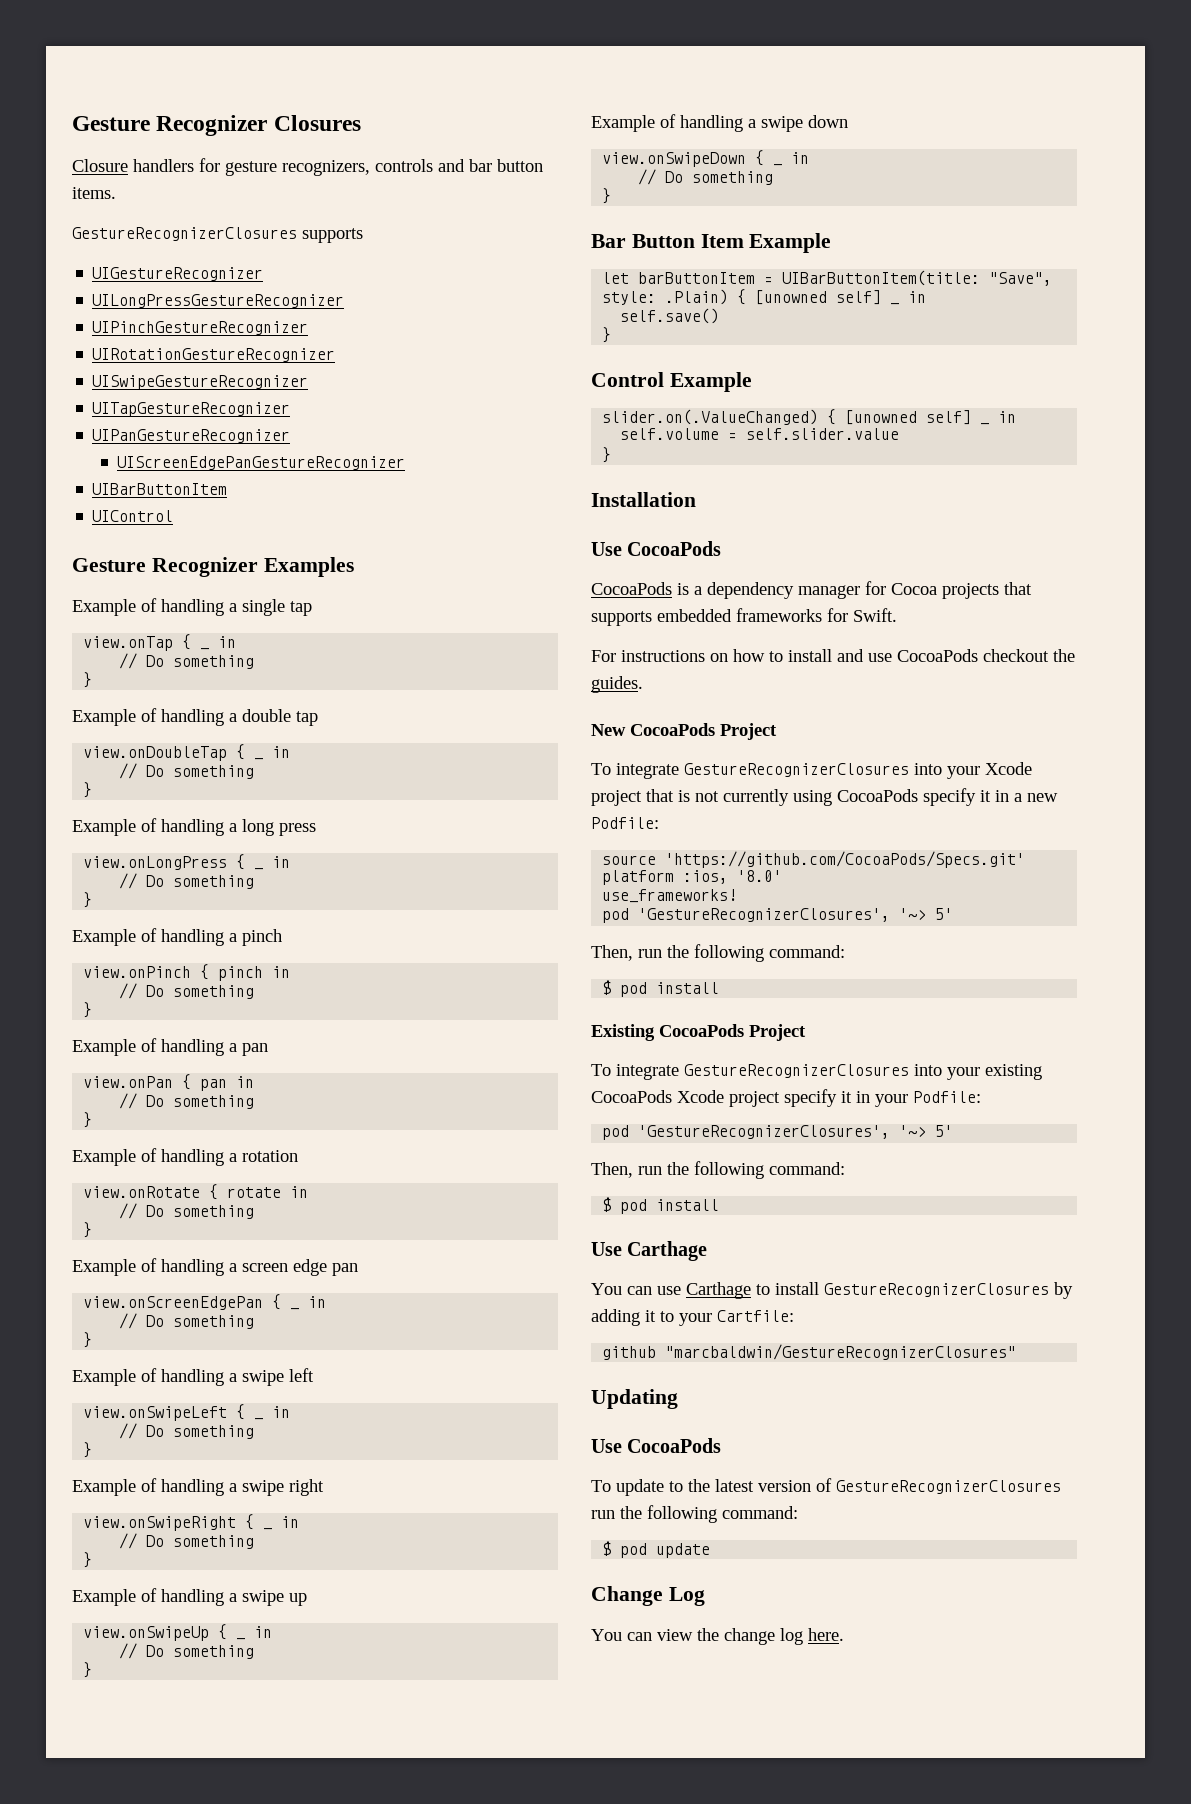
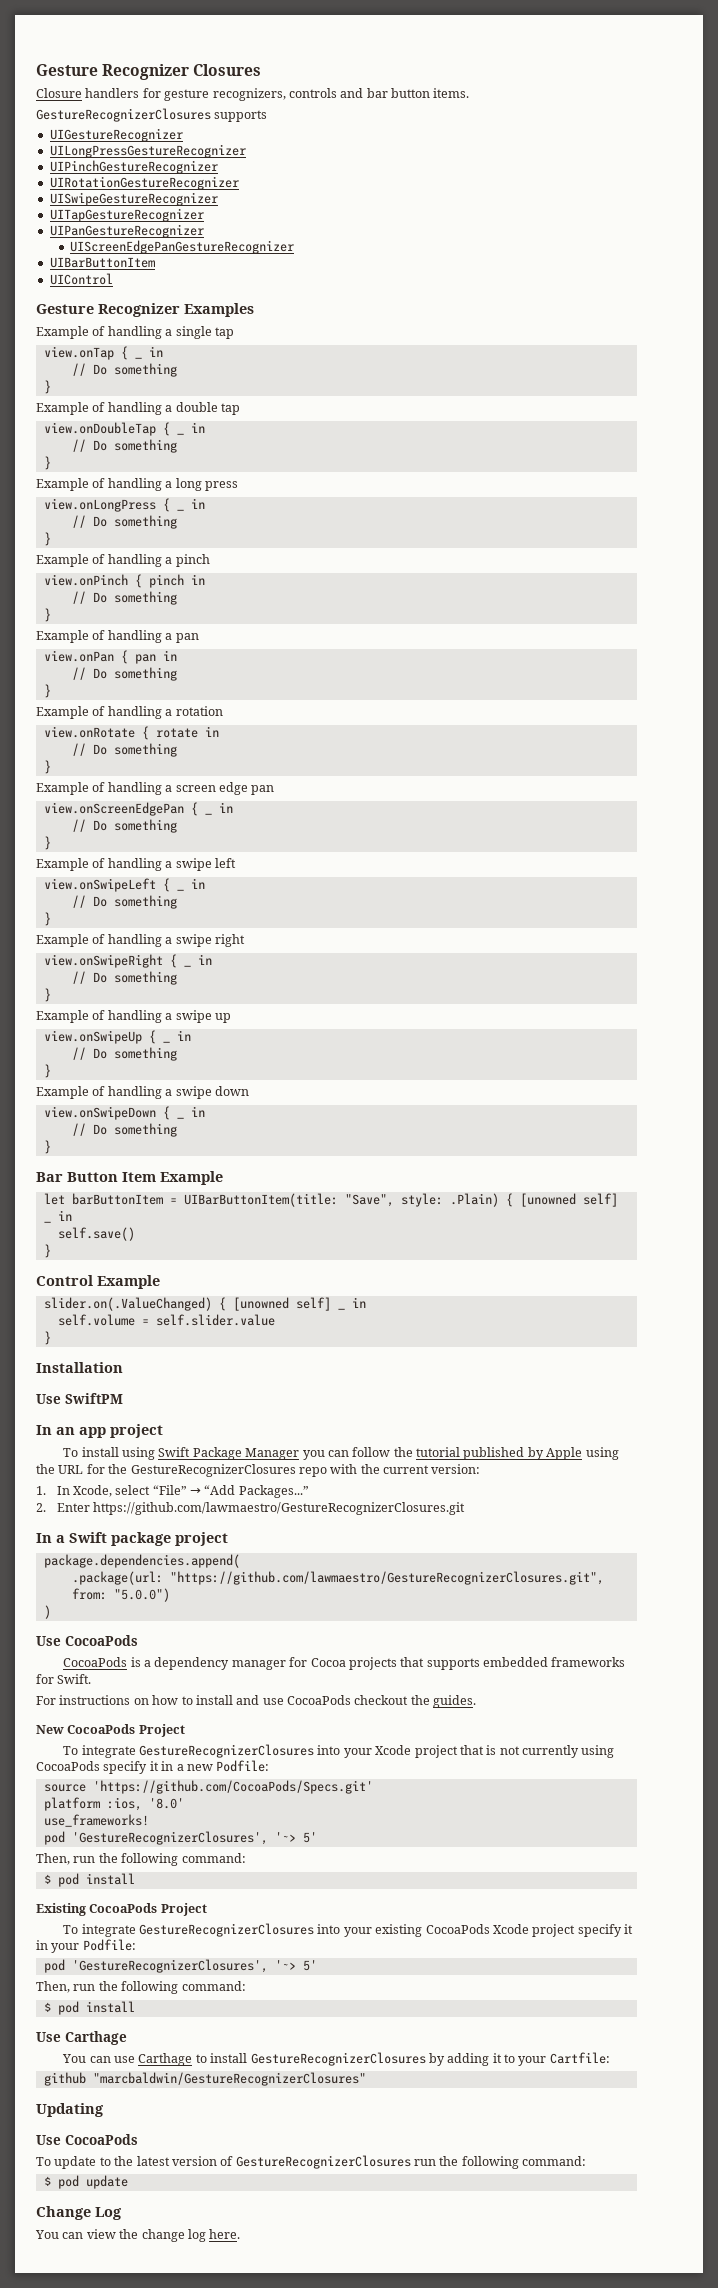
(696, 499) none -> [36,1393,123,1404] [36,1424,163,1438] [63,1447,619,1460] [36,1464,481,1477] [36,1485,309,1498] [36,1502,465,1515] [36,1532,228,1546] [43,1554,240,1568] [71,1571,604,1585] [71,1588,170,1602] [43,1605,51,1619] // Use SwiftPM // In an app project // To install using Swift Package Manager you can follow the tutorial published by Apple using the URL for the GestureRecognizerClosures repo with the current version: // 1. In Xcode, select “File” → “Add Packages...” // 2. Enter https://github.com/lawmaestro/GestureRecognizerClosures.git // In a Swift package project // package.dependencies.append( // .package(url: "https://github.com/lawmaestro/GestureRecognizerClosures.git", from: "5.0.0") // )

